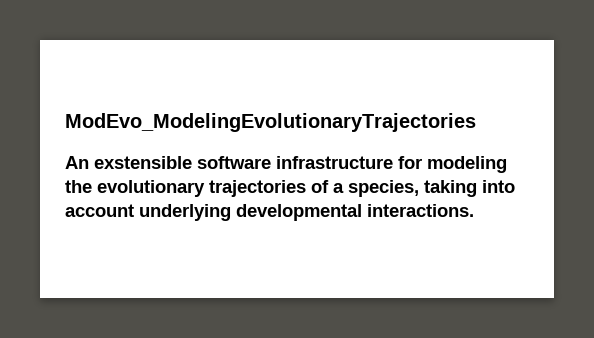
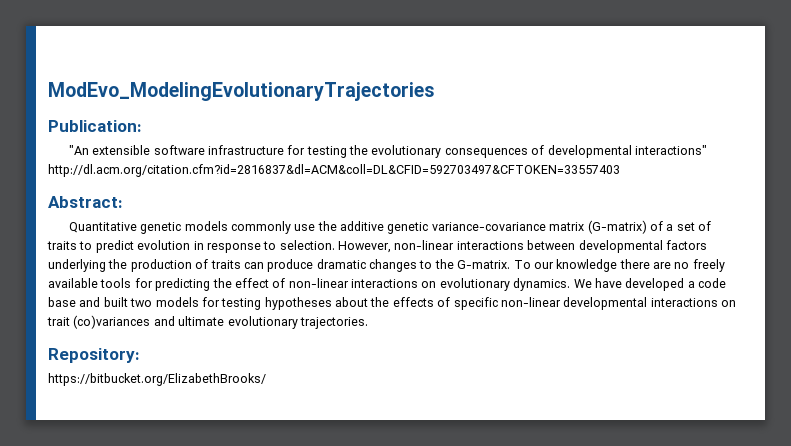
[65,156,192,169] An exstensible -> [48,120,142,132] [68,145,151,155] Publication: // "An extensible
[427,156,507,173] modeling -> [306,146,347,158] testing
[209,180,515,197] [65,204,474,221] trajectories of a species, taking into account underlying developmental interactions. -> [444,145,707,158] [48,164,620,177] [48,196,123,208] [68,220,712,234] [47,240,707,253] [48,259,725,272] [48,278,726,291] [48,297,736,310] [47,315,368,329] [48,348,140,363] [48,373,266,386] consequences of developmental interactions" http://dl.acm.org/citation.cfm?id=2816837&dl=ACM&coll=DL&CFID=592703497&CFTOKEN=33557403 // Abstract: // Quantitative genetic models commonly use the additive genetic variance-covariance matrix (G-matrix) of a set of traits to predict evolution in response to selection. However, non-linear interactions between developmental factors underlying the production of traits can produce dramatic changes to the G-matrix. To our knowledge there are no freely available tools for predicting the effect of non-linear interactions on evolutionary dynamics. We have developed a code base and built two models for testing hypotheses about the effects of specific non-linear developmental interactions on trait (co)variances and ultimate evolutionary trajectories. // Repository: // https://bitbucket.org/ElizabethBrooks/

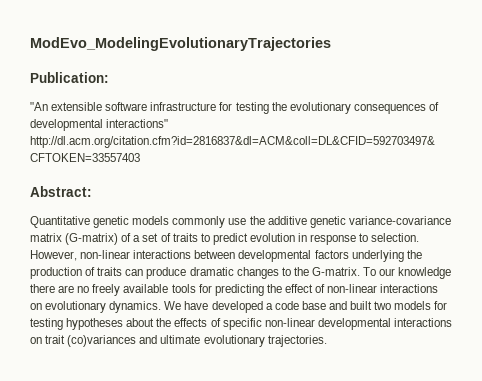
[48,348,140,363] [48,373,266,386] // Repository: // https://bitbucket.org/ElizabethBrooks/ -> (327, 341) none

